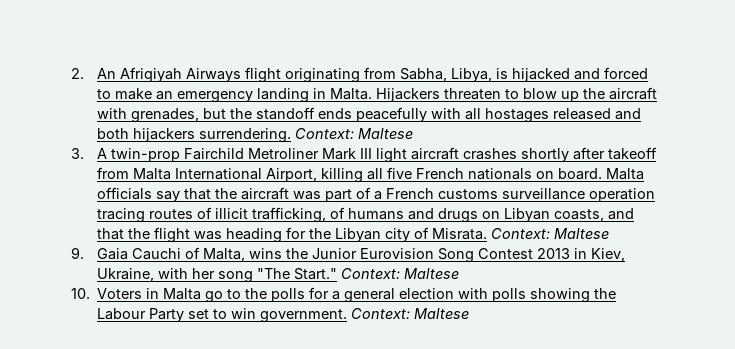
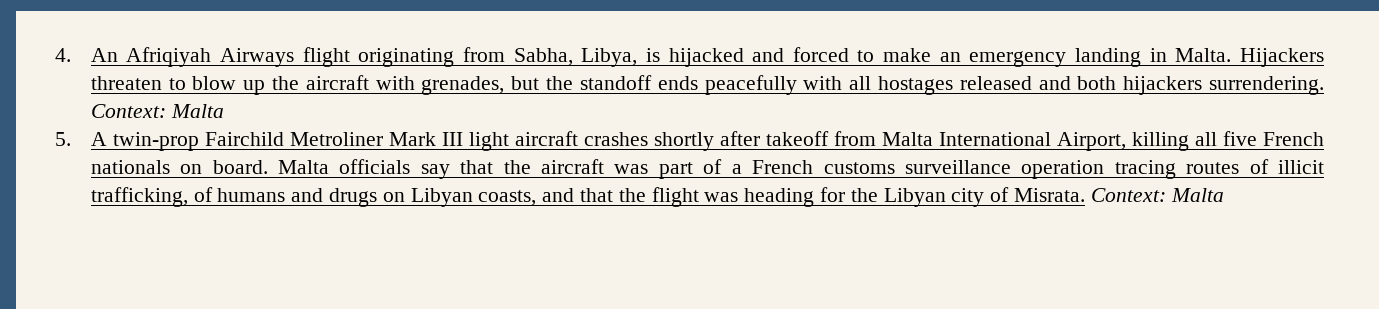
[71,68,84,79] 2. -> [55,48,71,62] 4.
[358,128,414,139] [71,148,84,159] Maltese // 3. -> [170,104,224,118] [55,132,71,146] Malta // 5.
[554,228,610,239] [71,247,626,263] [97,268,460,283] [71,287,617,303] [97,308,470,323] Maltese // 9. Gaia Cauchi of Malta, wins the Junior Eurovision Song Contest 2013 in Kiev, Ukraine, with her song "The Start." Context: Maltese // 10. Voters in Malta go to the polls for a general election with polls showing the Labour Party set to win government. Context: Maltese -> [1170,188,1224,202] Malta

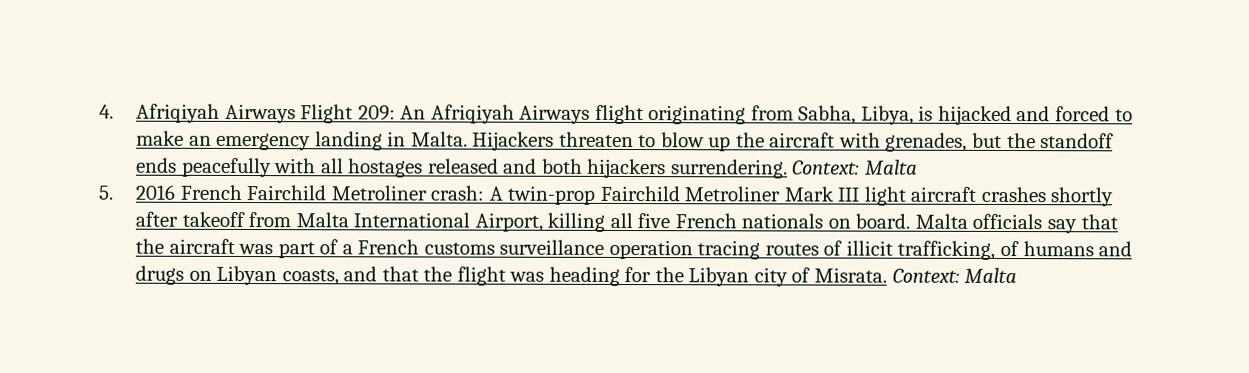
(71, 55) none -> [135,103,396,124] Afriqiyah Airways Flight 209:
(71, 139) none -> [134,184,486,201] 2016 French Fairchild Metroliner crash:

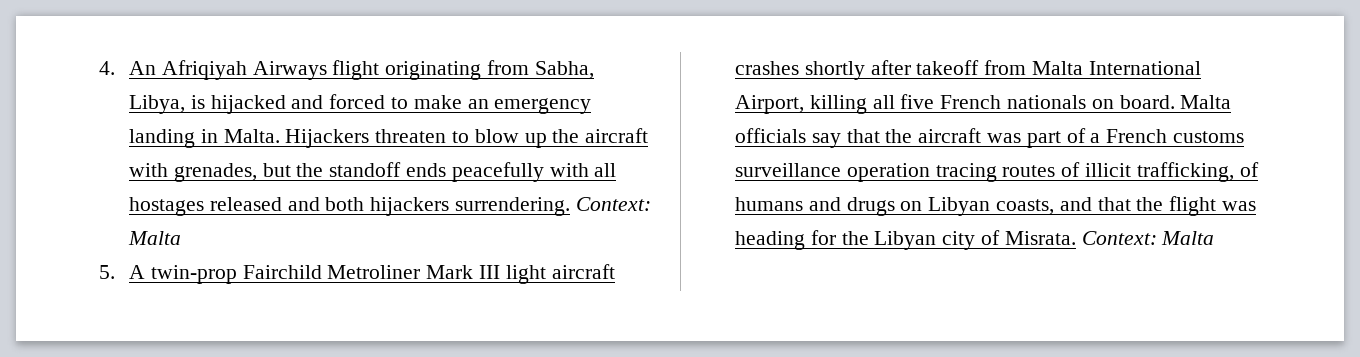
[135,103,396,124] Afriqiyah Airways Flight 209: -> (115, 68) none
[134,184,486,201] 2016 French Fairchild Metroliner crash: -> (115, 272) none

